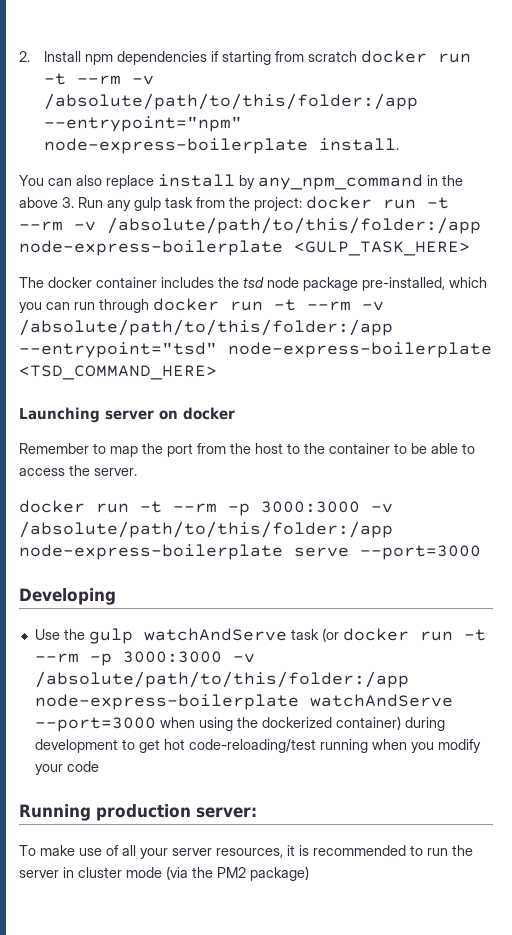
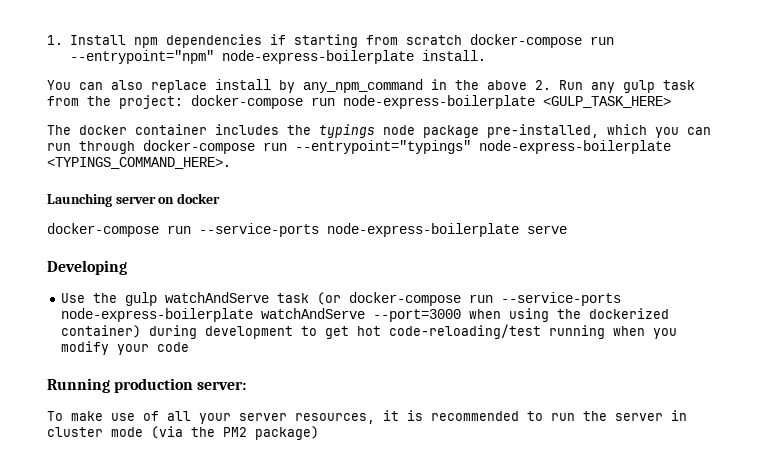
[19,51,30,62] 2. -> [47,35,63,45] 1.
[361,50,472,63] [44,73,155,85] [44,93,419,110] docker run -t --rm -v /absolute/path/to/this/folder:/app -> [470,34,615,48] docker-compose run
[62,197,74,208] 3. -> [535,80,551,90] 2.
[306,196,449,209] [19,217,481,234] docker run -t --rm -v /absolute/path/to/this/folder:/app -> [191,95,335,109] docker-compose run
[243,277,264,288] tsd -> [319,124,375,138] typings
[153,298,384,311] [19,319,393,336] [19,342,492,358] [19,365,217,380] [19,407,235,423] [19,443,475,457] [19,465,137,476] [19,500,393,516] [19,521,393,538] docker run -t --rm -v /absolute/path/to/this/folder:/app --entrypoint="tsd" node-express-boilerplate <TSD_COMMAND_HERE> // Launching server on docker // Remember to map the port from the host to the container to be able to access the server. // docker run -t --rm -p 3000:3000 -v /absolute/path/to/this/folder:/app -> [143,140,671,154] [47,157,231,169] [47,193,220,207] [47,223,319,237] docker-compose run --entrypoint="typings" node-express-boilerplate <TYPINGS_COMMAND_HERE>. // Launching server on docker // docker-compose run --service-ports
[360,545,481,560] --port=3000 -> (567, 229) none
[342,628,486,641] [34,651,255,666] [34,671,409,688] docker run -t --rm -p 3000:3000 -v /absolute/path/to/this/folder:/app -> [348,292,621,306] docker-compose run --service-ports

